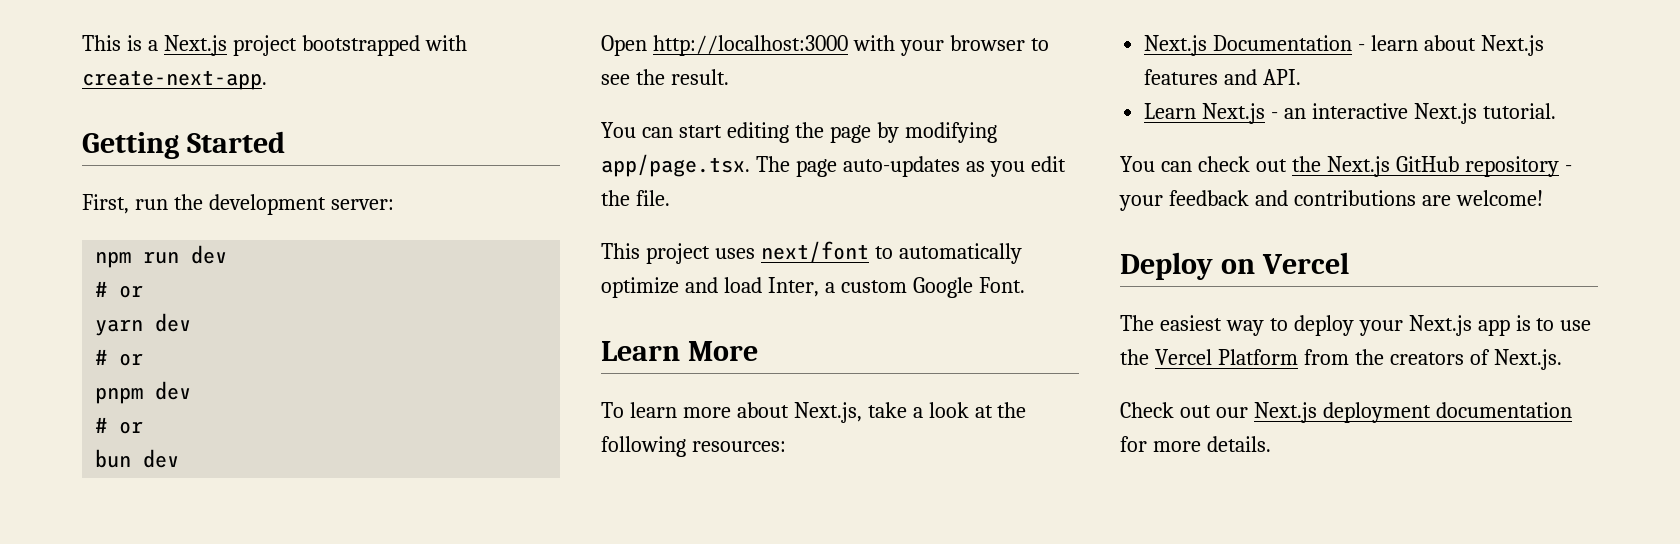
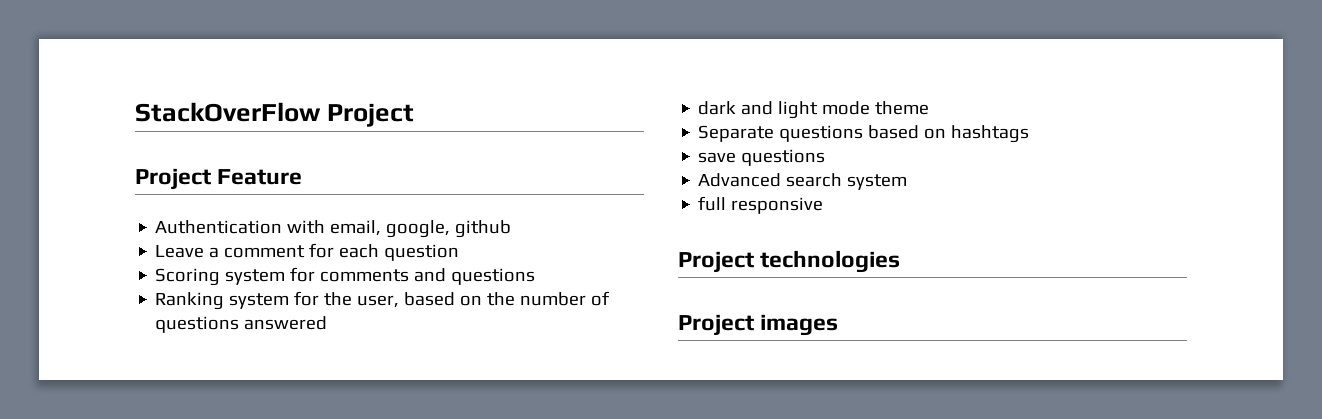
[82,35,467,56] [82,70,267,90] [82,131,285,159] [82,194,394,215] [95,245,228,268] [95,281,144,298] [95,313,192,336] [95,349,144,366] [95,381,192,404] [95,417,144,434] [95,449,180,468] [601,35,1049,56] [601,69,729,85] [601,122,997,143] [601,154,1066,177] [601,190,670,206] [601,241,1022,264] [601,277,1025,298] [601,341,758,361] [601,402,1027,423] [601,436,786,457] [1144,35,1544,56] [1144,69,1302,85] [1144,103,1556,124] [1120,156,1572,177] [1119,190,1543,211] [1120,252,1349,280] [1120,315,1592,336] [1120,349,1562,370] [1120,402,1572,423] [1120,436,1271,452] This is a Next.js project bootstrapped with create-next-app. // Getting Started // First, run the development server: // npm run dev // # or // yarn dev // # or // pnpm dev // # or // bun dev // Open http://localhost:3000 with your browser to see the result. // You can start editing the page by modifying app/page.tsx. The page auto-updates as you edit the file. // This project uses next/font to automatically optimize and load Inter, a custom Google Font. // Learn More // To learn more about Next.js, take a look at the following resources: // Next.js Documentation - learn about Next.js features and API. // Learn Next.js - an interactive Next.js tutorial. // You can check out the Next.js GitHub repository - your feedback and contributions are welcome! // Deploy on Vercel // The easiest way to deploy your Next.js app is to use the Vercel Platform from the creators of Next.js. // Check out our Next.js deployment documentation for more details. -> [135,102,415,127] [135,168,303,190] [155,220,512,238] [155,243,460,261] [155,267,536,286] [155,291,611,310] [155,316,328,333] [698,101,930,119] [698,125,1030,143] [698,149,826,166] [698,173,908,190] [698,196,824,214] [678,250,901,273] [678,314,839,336] StackOverFlow Project // Project Feature // Authentication with email, google, github // Leave a comment for each question // Scoring system for comments and questions // Ranking system for the user, based on the number of questions answered // dark and light mode theme // Separate questions based on hashtags // save questions // Advanced search system // full responsive // Project technologies // Project images

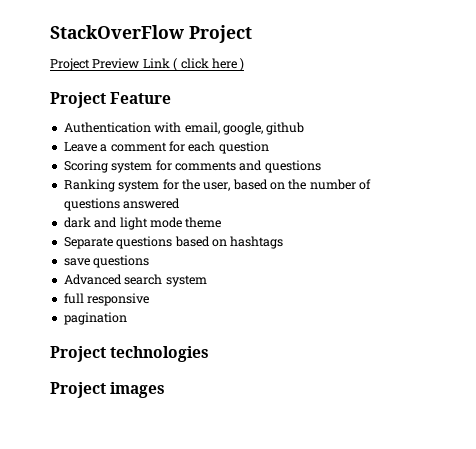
(415, 115) none -> [50,58,245,71] // Project Preview Link ( click here )
(824, 205) none -> [63,312,127,325] // pagination

